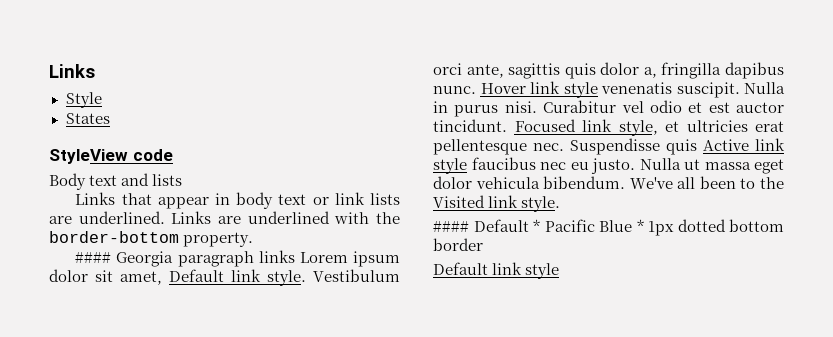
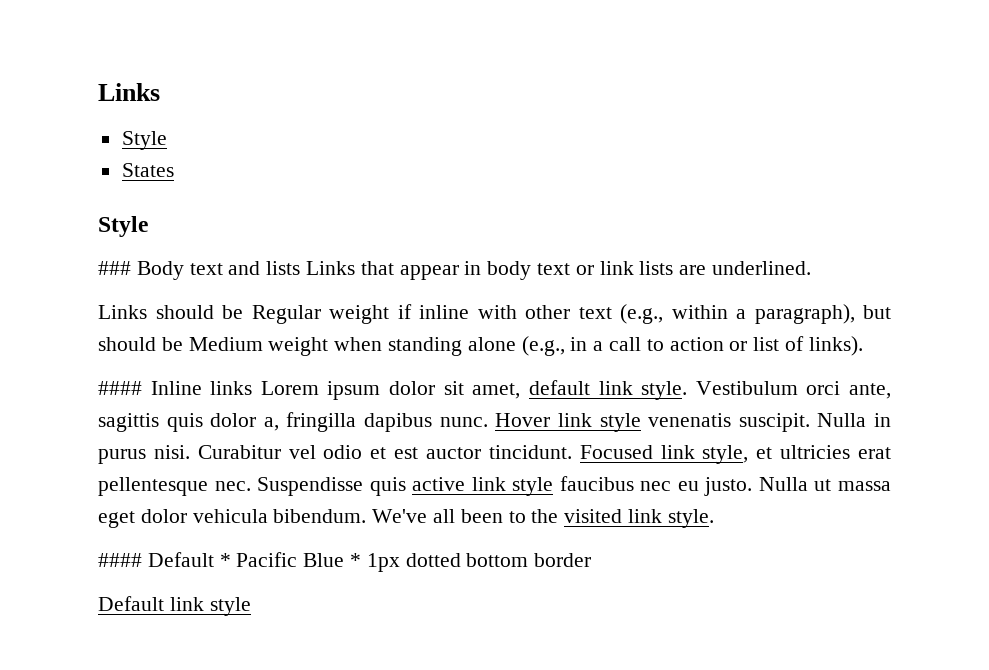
[49,149,173,164] StyleView code // -> [98,216,148,237] [98,261,131,275] Style // ###
(183, 180) // -> (301, 268) none
[171,211,400,224] [49,231,254,247] [75,251,254,267] Links are underlined with the border-bottom property. // #### Georgia paragraph -> [98,304,891,324] [98,336,863,356] [98,381,202,395] // Links should be Regular weight if inline with other text (e.g., within a paragraph), but should be Medium weight when standing alone (e.g., in a call to action or list of links). // #### Inline
[169,269,224,282] Default -> [528,380,590,395] default
[703,139,749,151] Active -> [412,477,466,491] active
[433,195,485,208] Visited -> [564,509,623,523] visited

